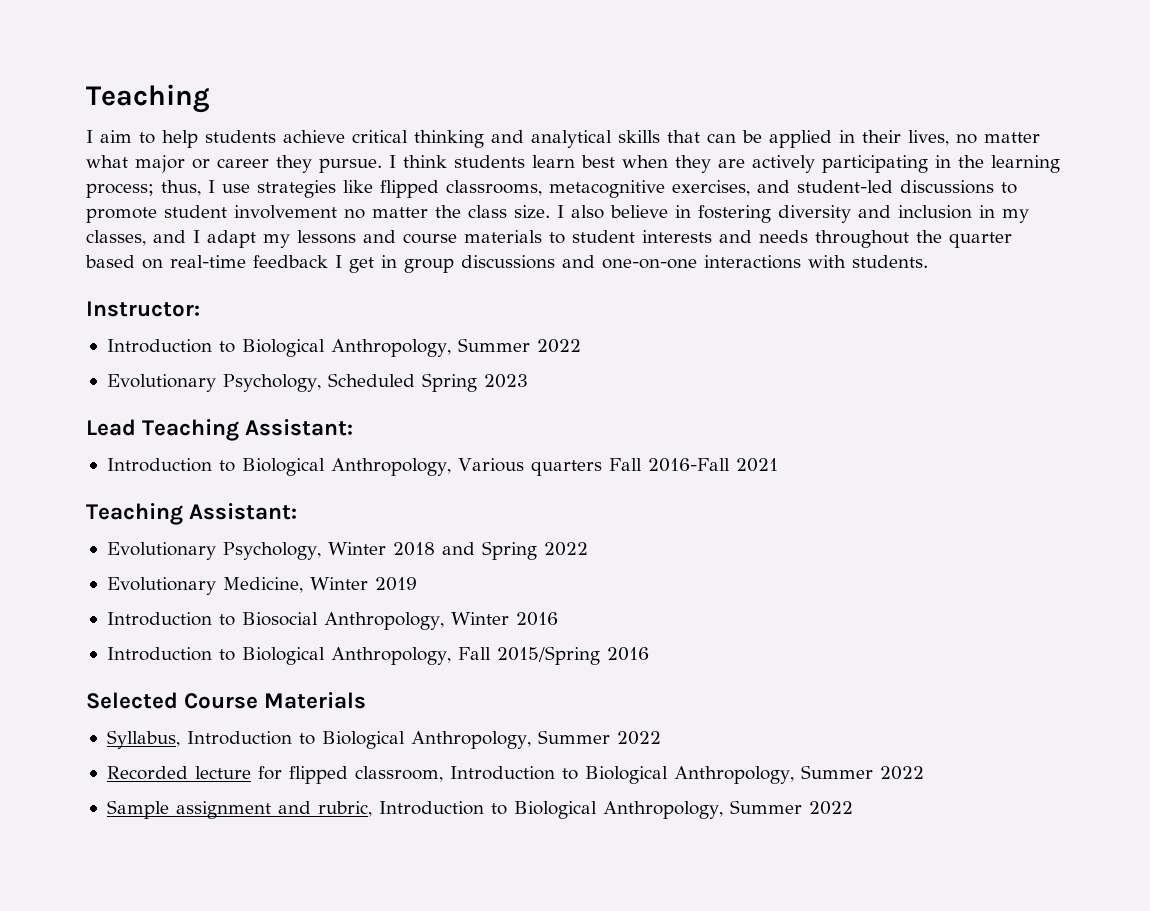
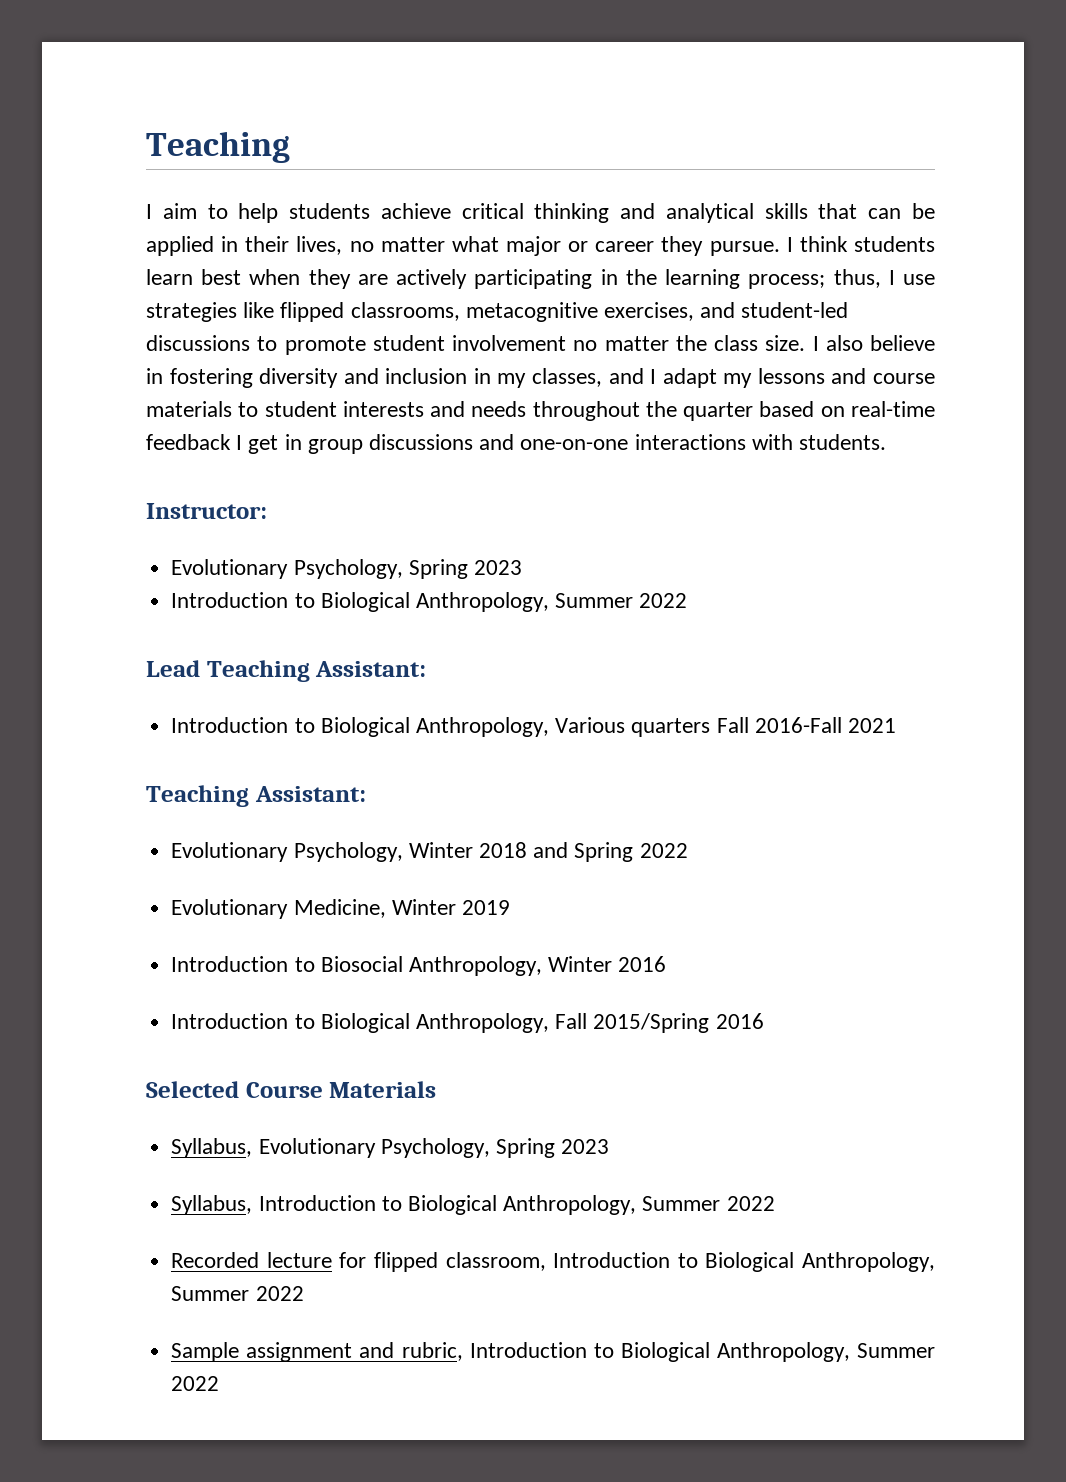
[106,338,581,357] [106,373,528,392] // Introduction to Biological Anthropology, Summer 2022 // Evolutionary Psychology, Scheduled Spring 2023 -> [171,559,522,579] [171,592,688,612] // Evolutionary Psychology, Spring 2023 // Introduction to Biological Anthropology, Summer 2022
(367, 700) none -> [171,1138,610,1158] // Syllabus, Evolutionary Psychology, Spring 2023

